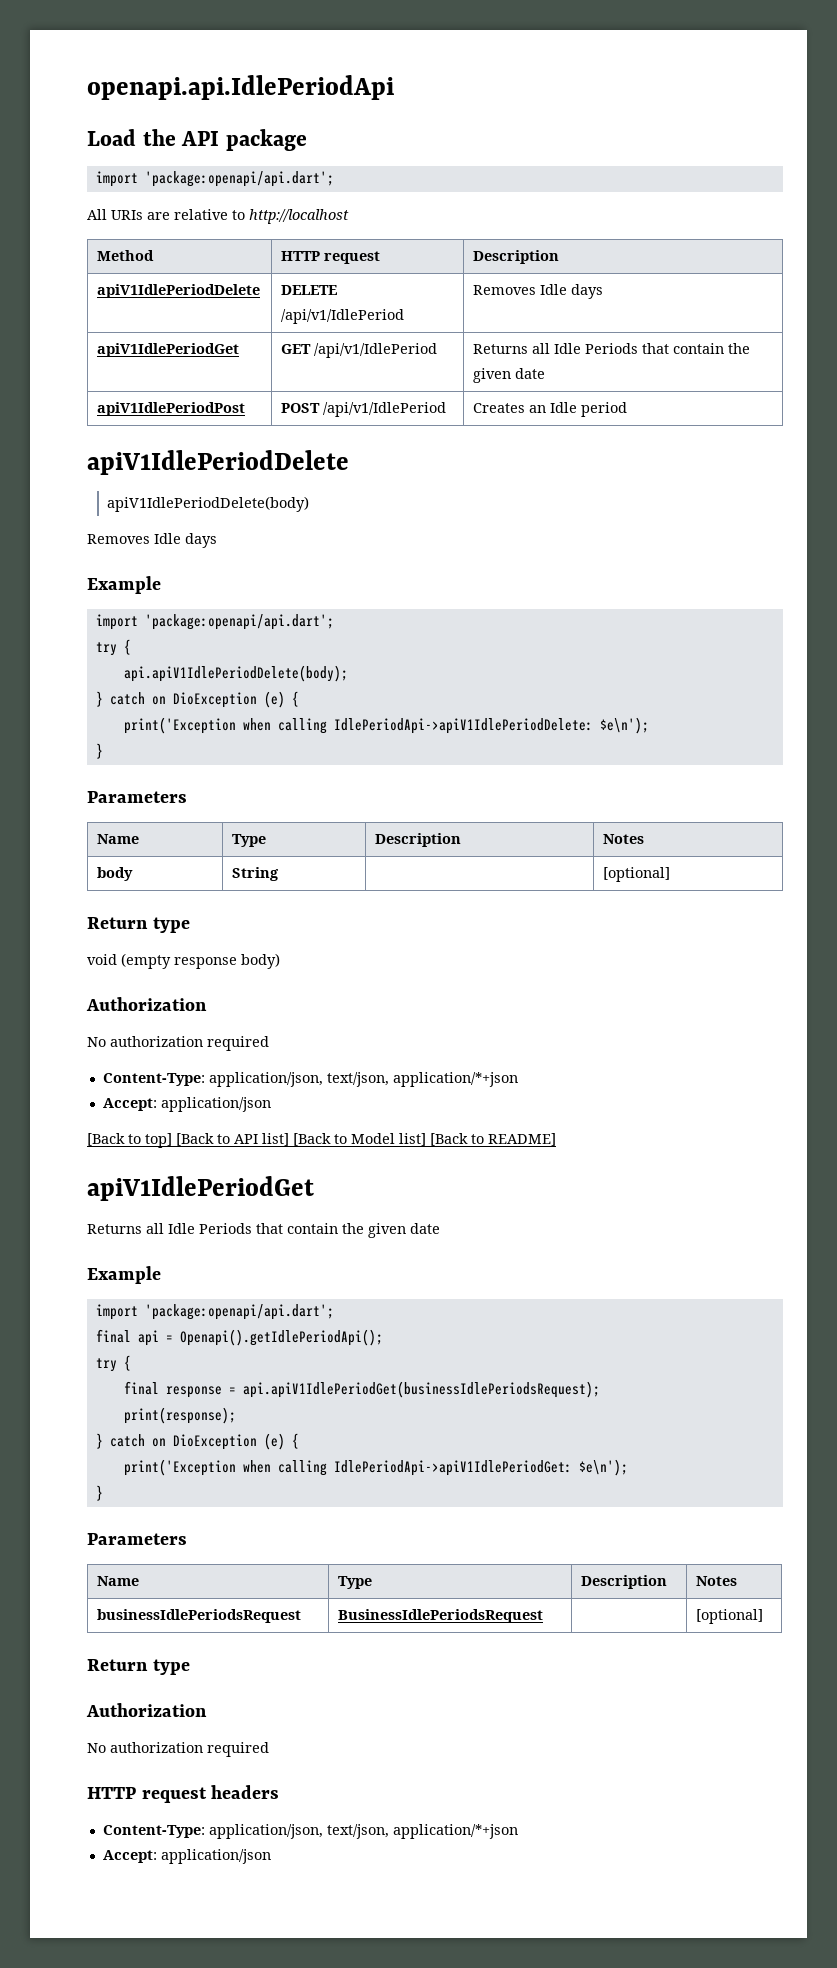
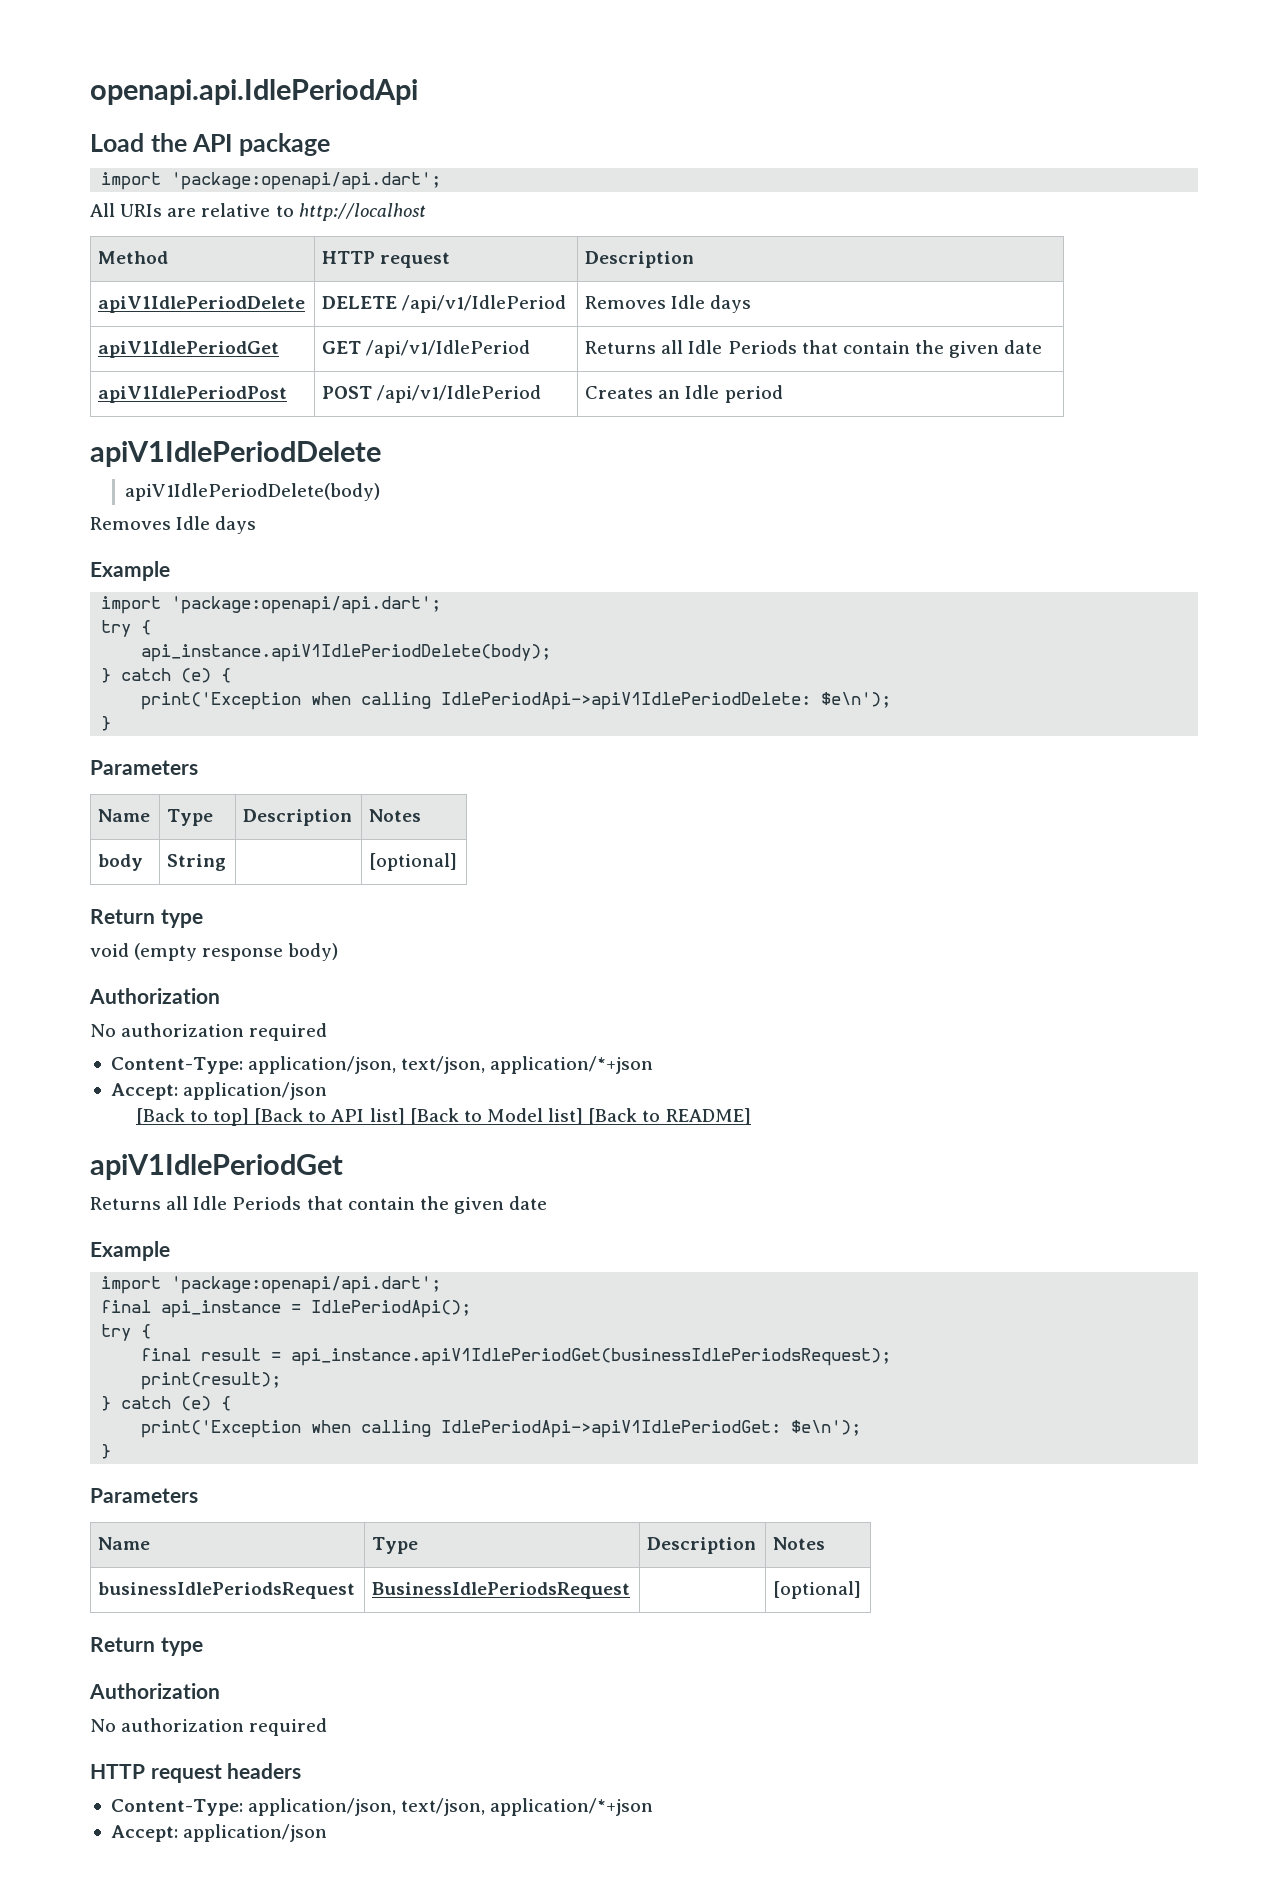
[123,665,348,682] [95,691,257,708] api.apiV1IdlePeriodDelete(body); // } catch on DioException -> [141,644,552,662] [101,668,172,683] api_instance.apiV1IdlePeriodDelete(body); // } catch
[137,1329,383,1346] api = Openapi().getIdlePeriodApi(); -> [161,1300,472,1318] api_instance = IdlePeriodApi();
[165,1381,600,1398] [123,1407,236,1424] [95,1433,257,1450] response = api.apiV1IdlePeriodGet(businessIdlePeriodsRequest); // print(response); // } catch on DioException -> [201,1348,892,1366] [141,1372,282,1390] [101,1396,172,1411] result = api_instance.apiV1IdlePeriodGet(businessIdlePeriodsRequest); // print(result); // } catch

